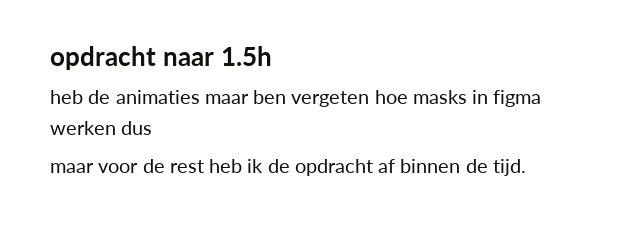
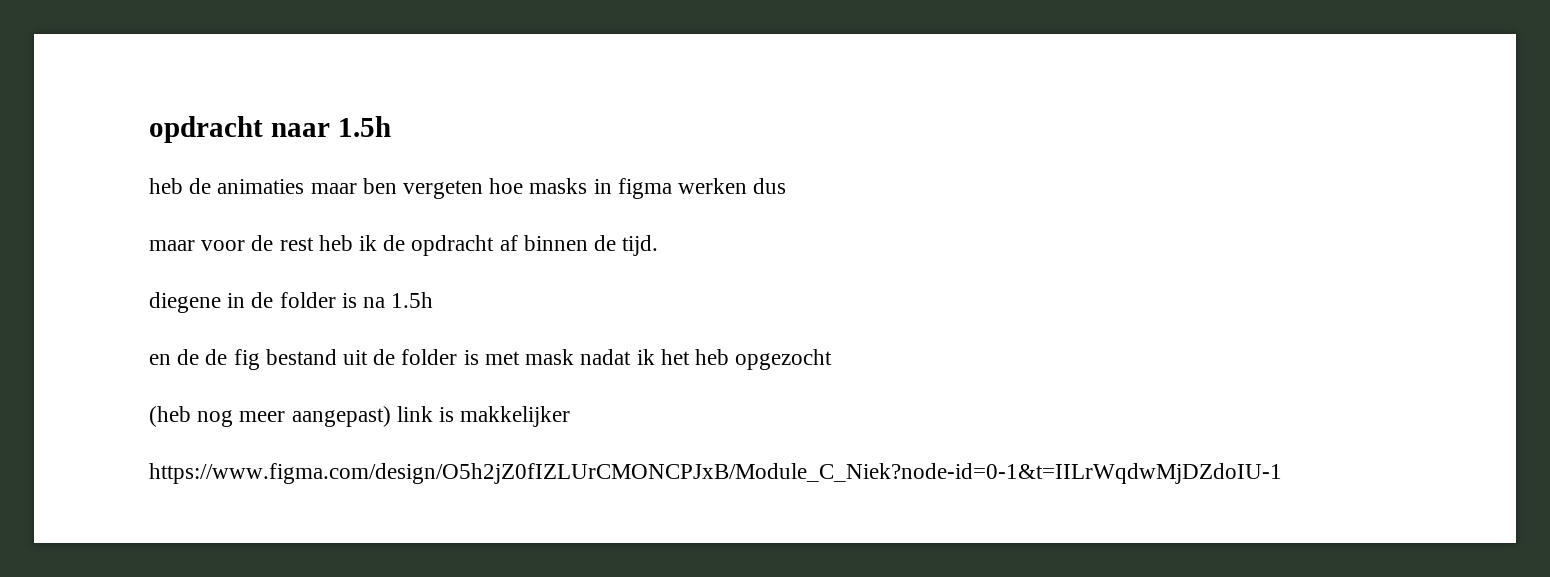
(526, 167) none -> [149,292,434,313] [149,349,833,370] [149,406,571,427] [149,463,1282,484] // diegene in de folder is na 1.5h // en de de fig bestand uit de folder is met mask nadat ik het heb opgezocht // (heb nog meer aangepast) link is makkelijker // https://www.figma.com/design/O5h2jZ0fIZLUrCMONCPJxB/Module_C_Niek?node-id=0-1&t=IILrWqdwMjDZdoIU-1

